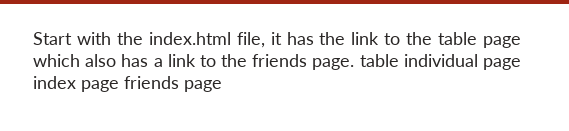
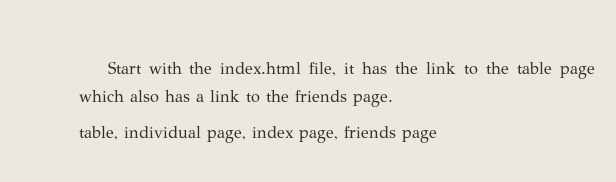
[359,54,521,70] [33,76,119,92] table individual page index page -> [79,126,338,143] // table, individual page, index page,

